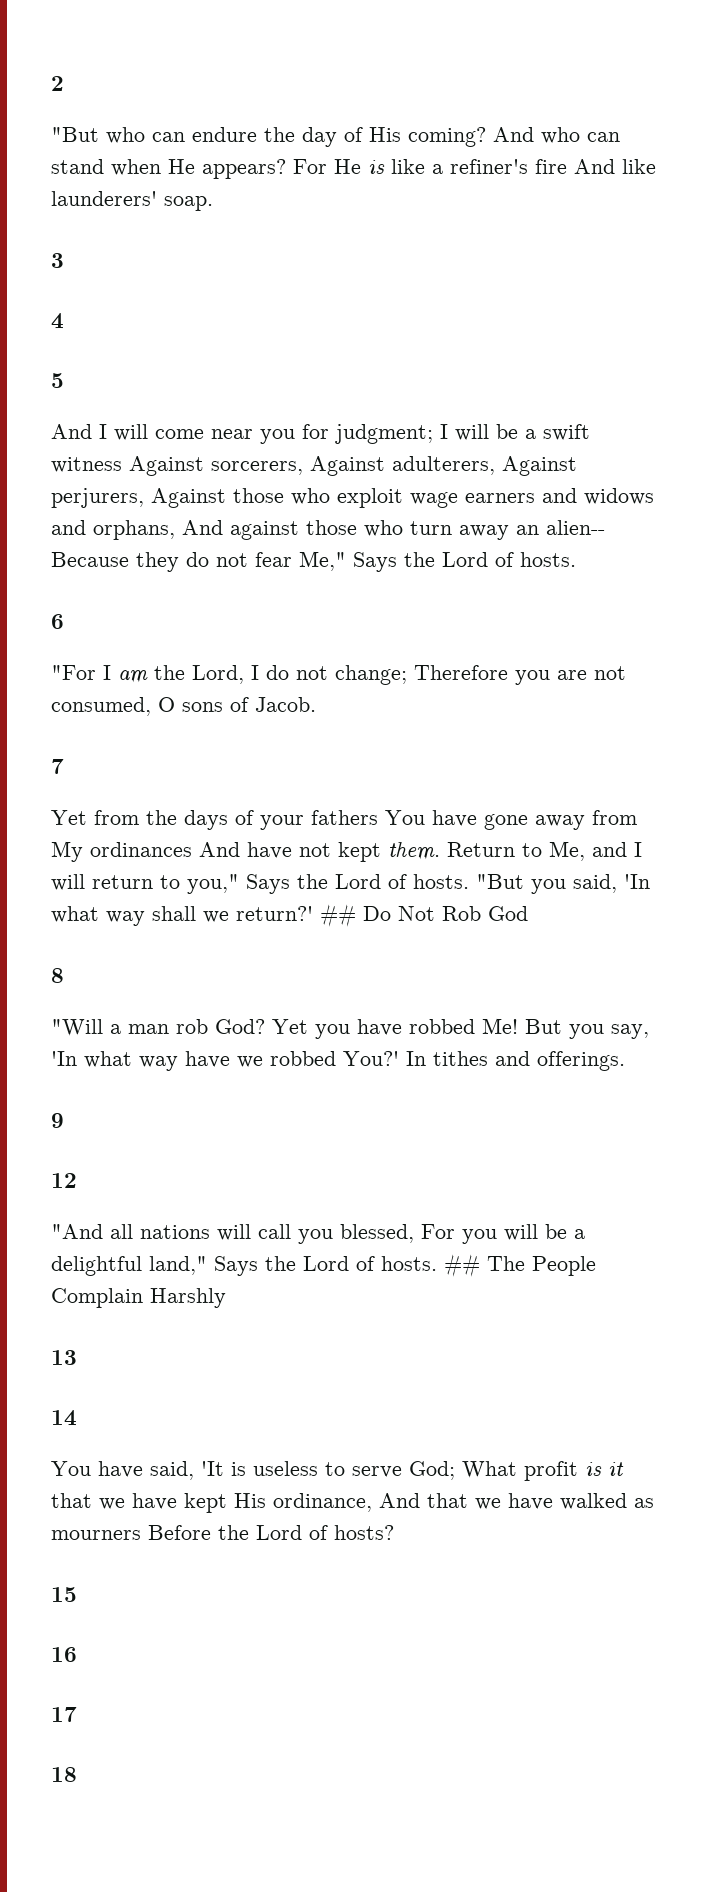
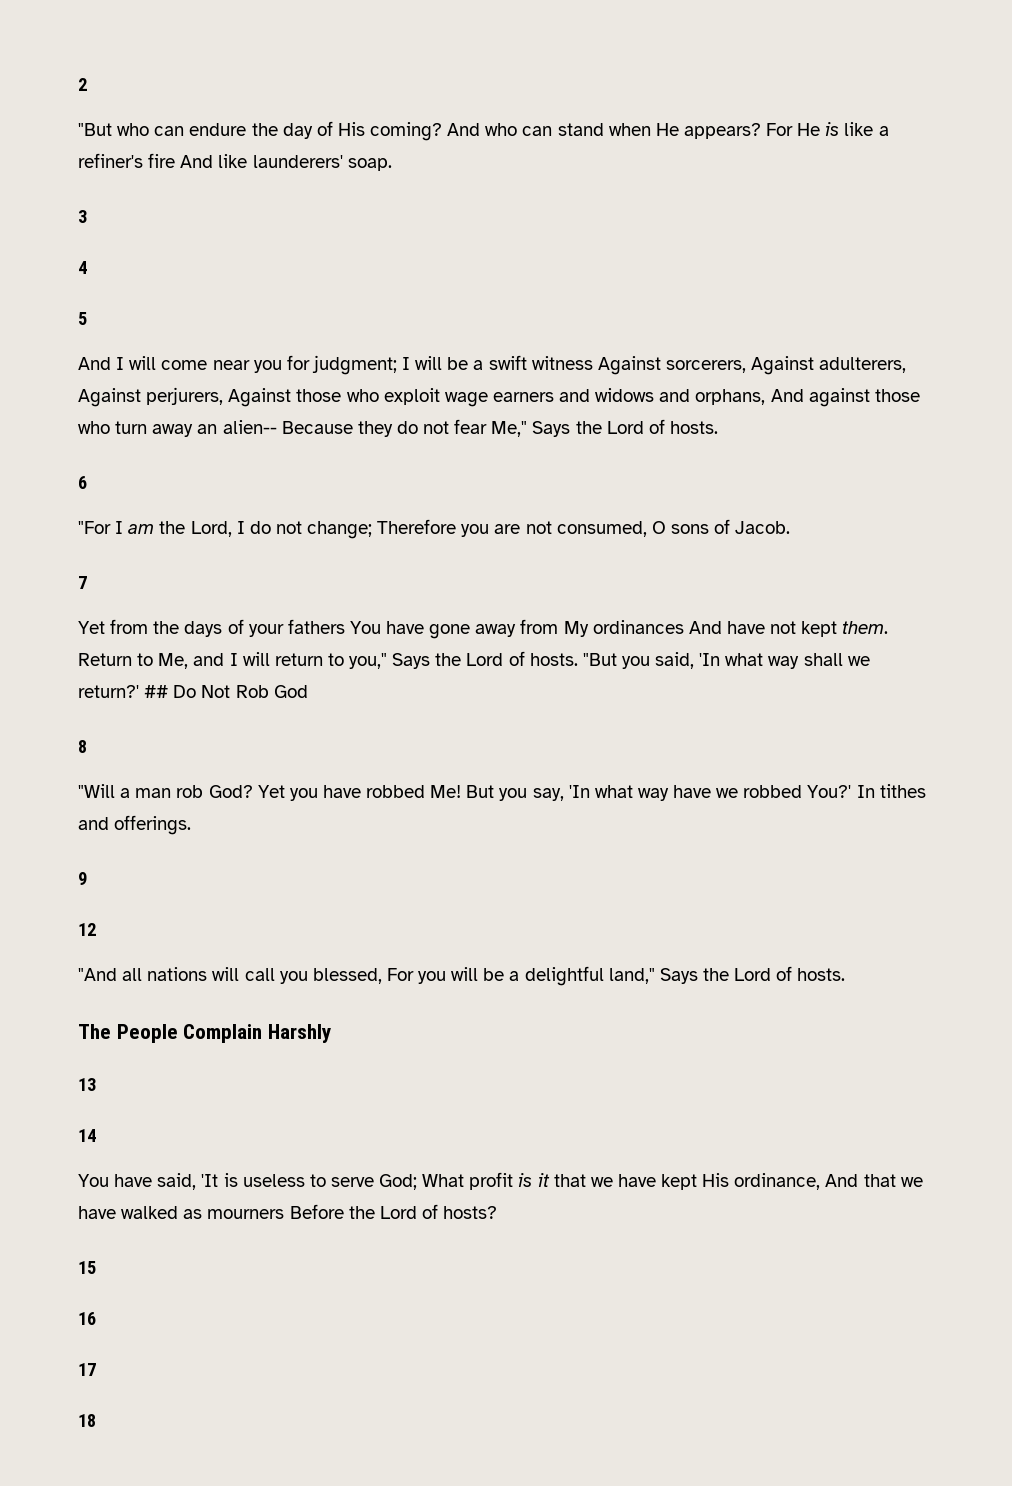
[444,1254,480,1277] ## -> (846, 974) //

